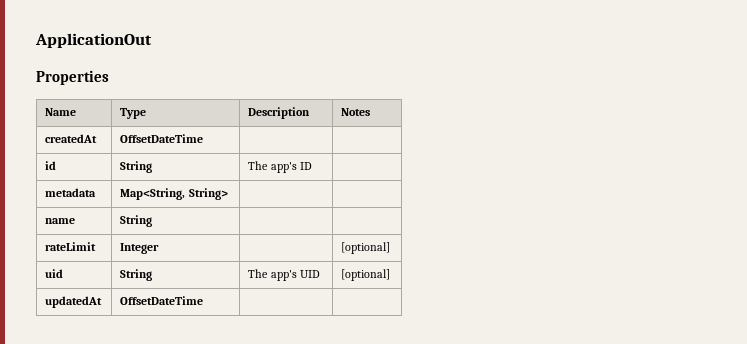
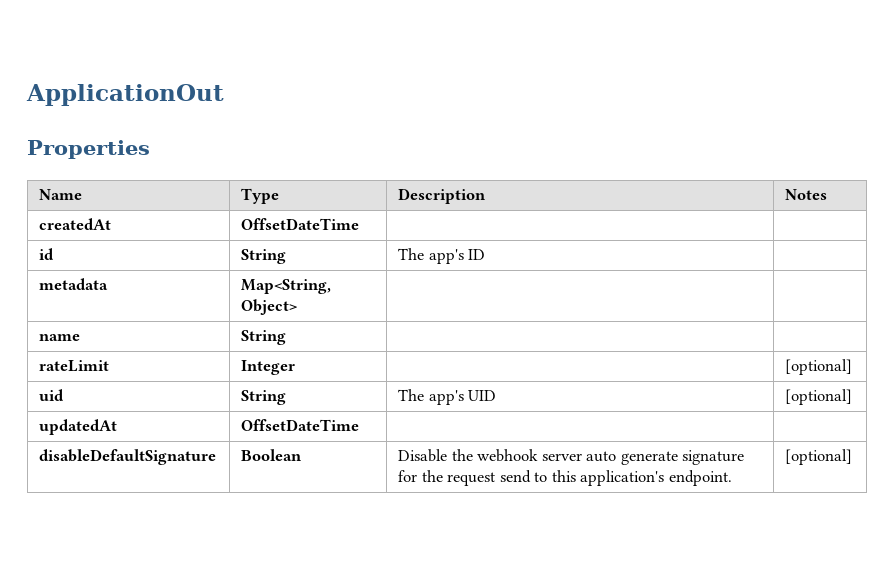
[188,188,228,200] String> -> [241,299,298,315] Object>
(204, 300) none -> [39,449,217,465] [241,449,303,461] [398,449,745,465] [398,470,732,486] [785,449,853,465] // disableDefaultSignature | Boolean | Disable the webhook server auto generate signature for the request send to this application's endpoint. | [optional]

